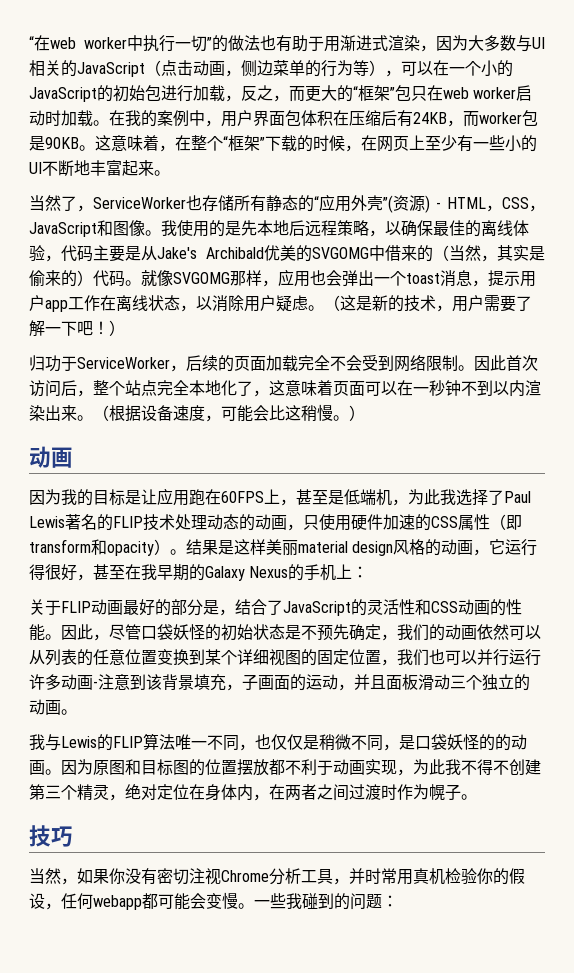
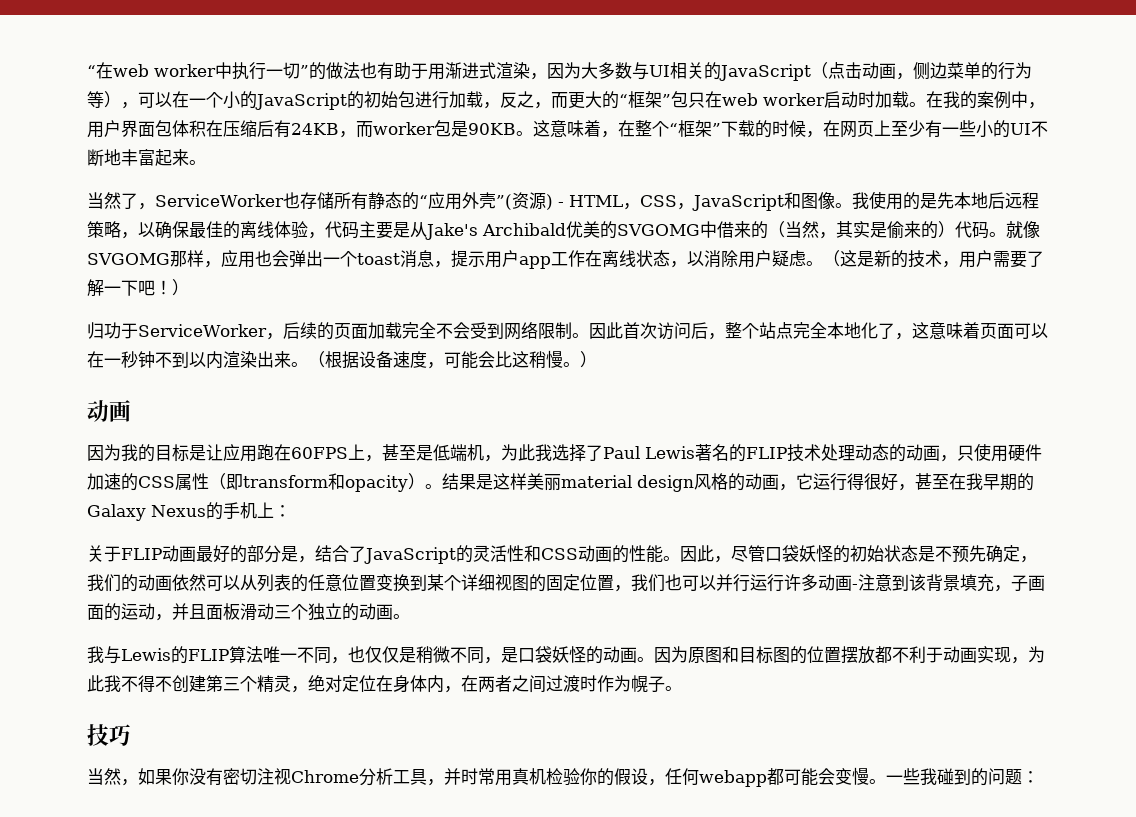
[495,734,511,751] 的 -> (603, 655) none

